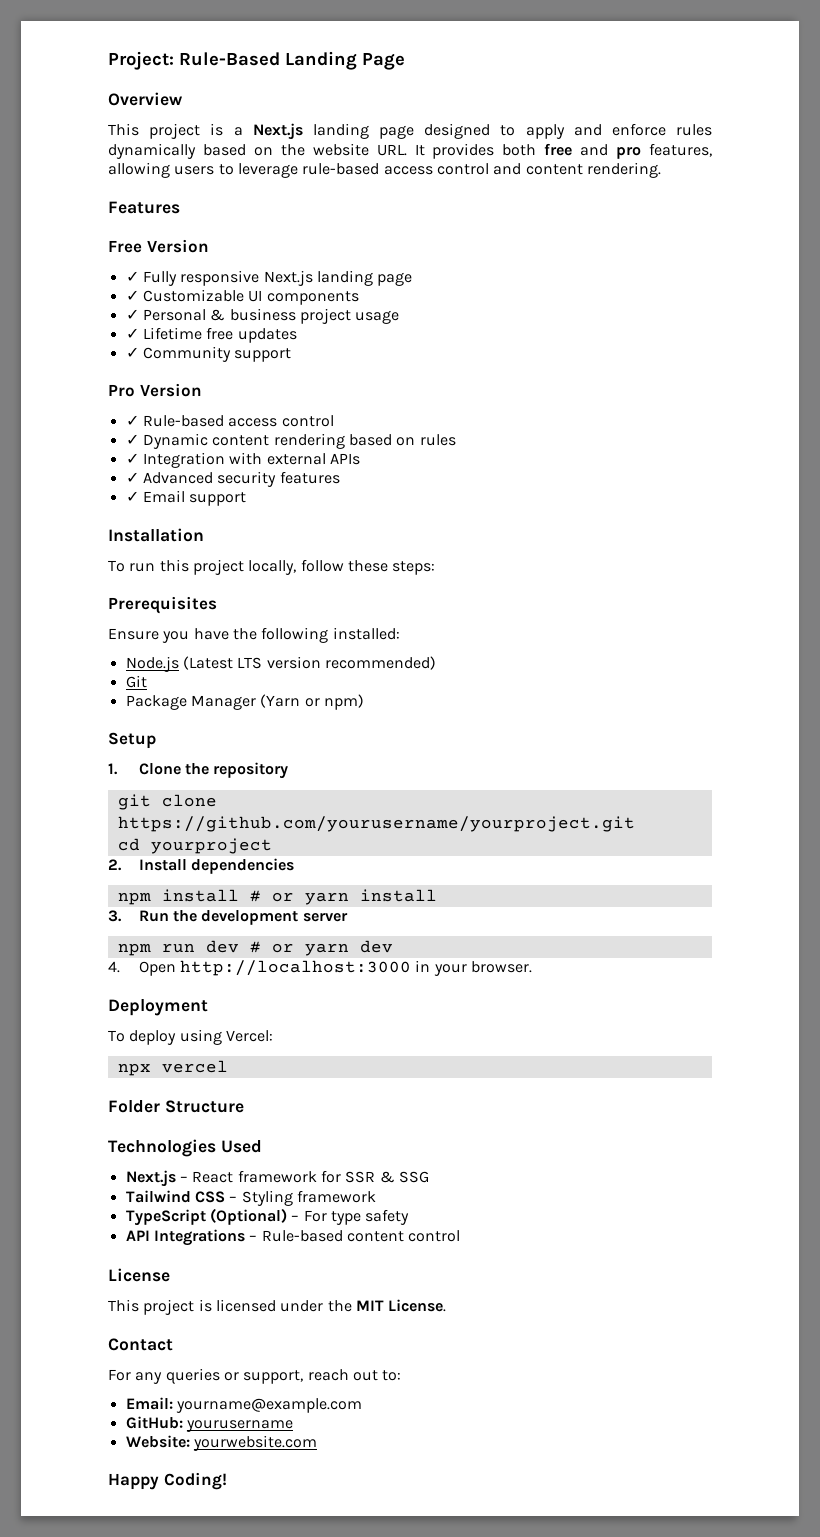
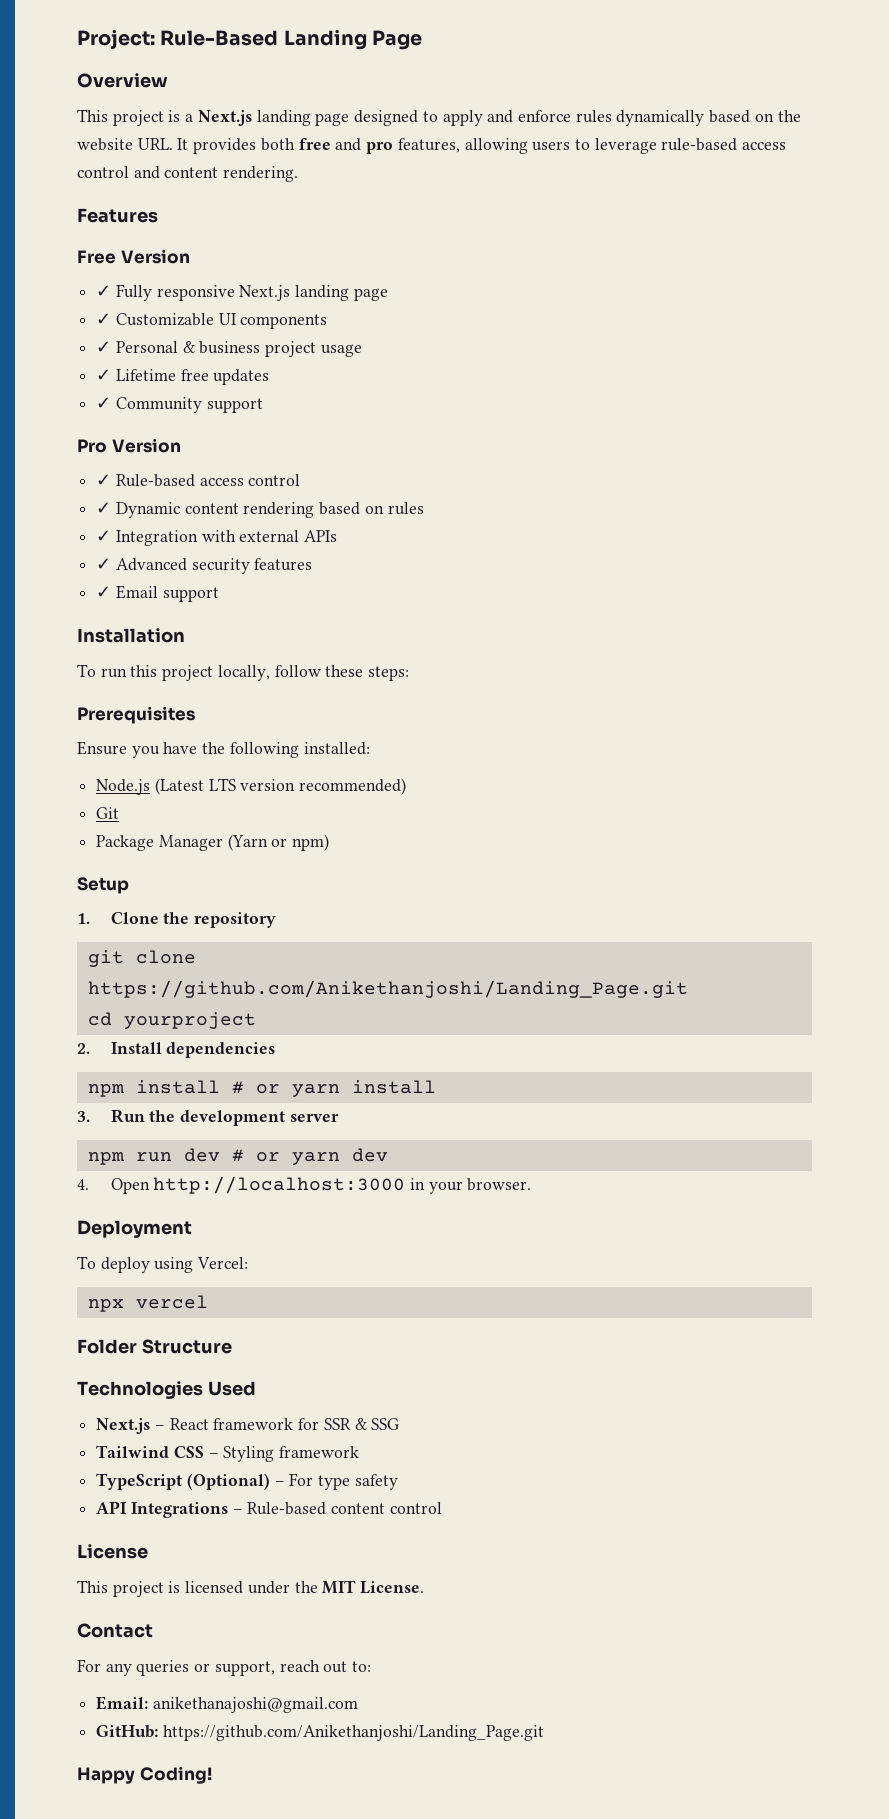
[117,816,635,832] https://github.com/yourusername/yourproject.git -> [87,980,688,998] https://github.com/Anikethanjoshi/Landing_Page.git
[175,1398,362,1413] yourname@example.com -> [152,1697,358,1713] anikethanajoshi@gmail.com
[185,1420,293,1432] [125,1435,317,1451] yourusername // Website: yourwebsite.com -> [162,1725,544,1741] https://github.com/Anikethanjoshi/Landing_Page.git

